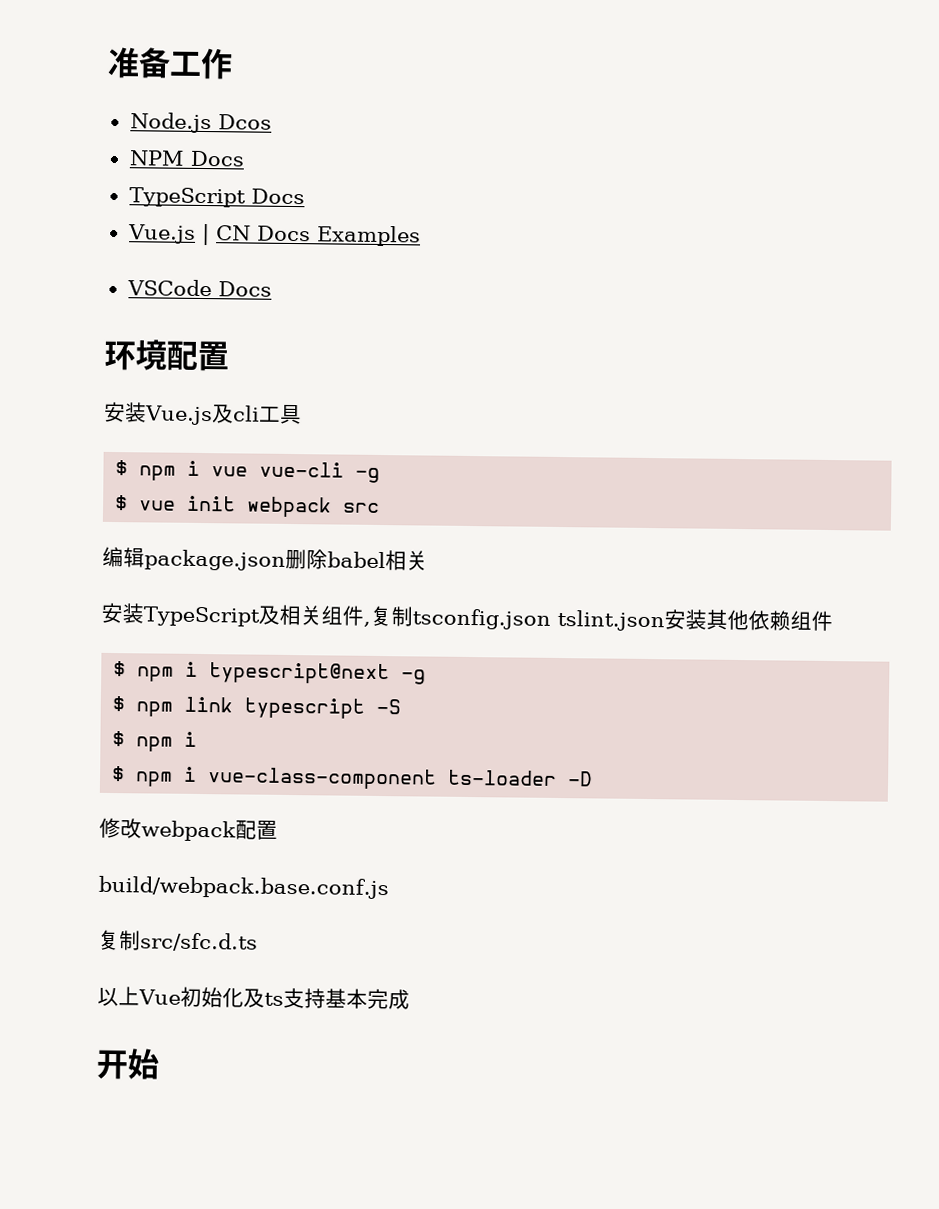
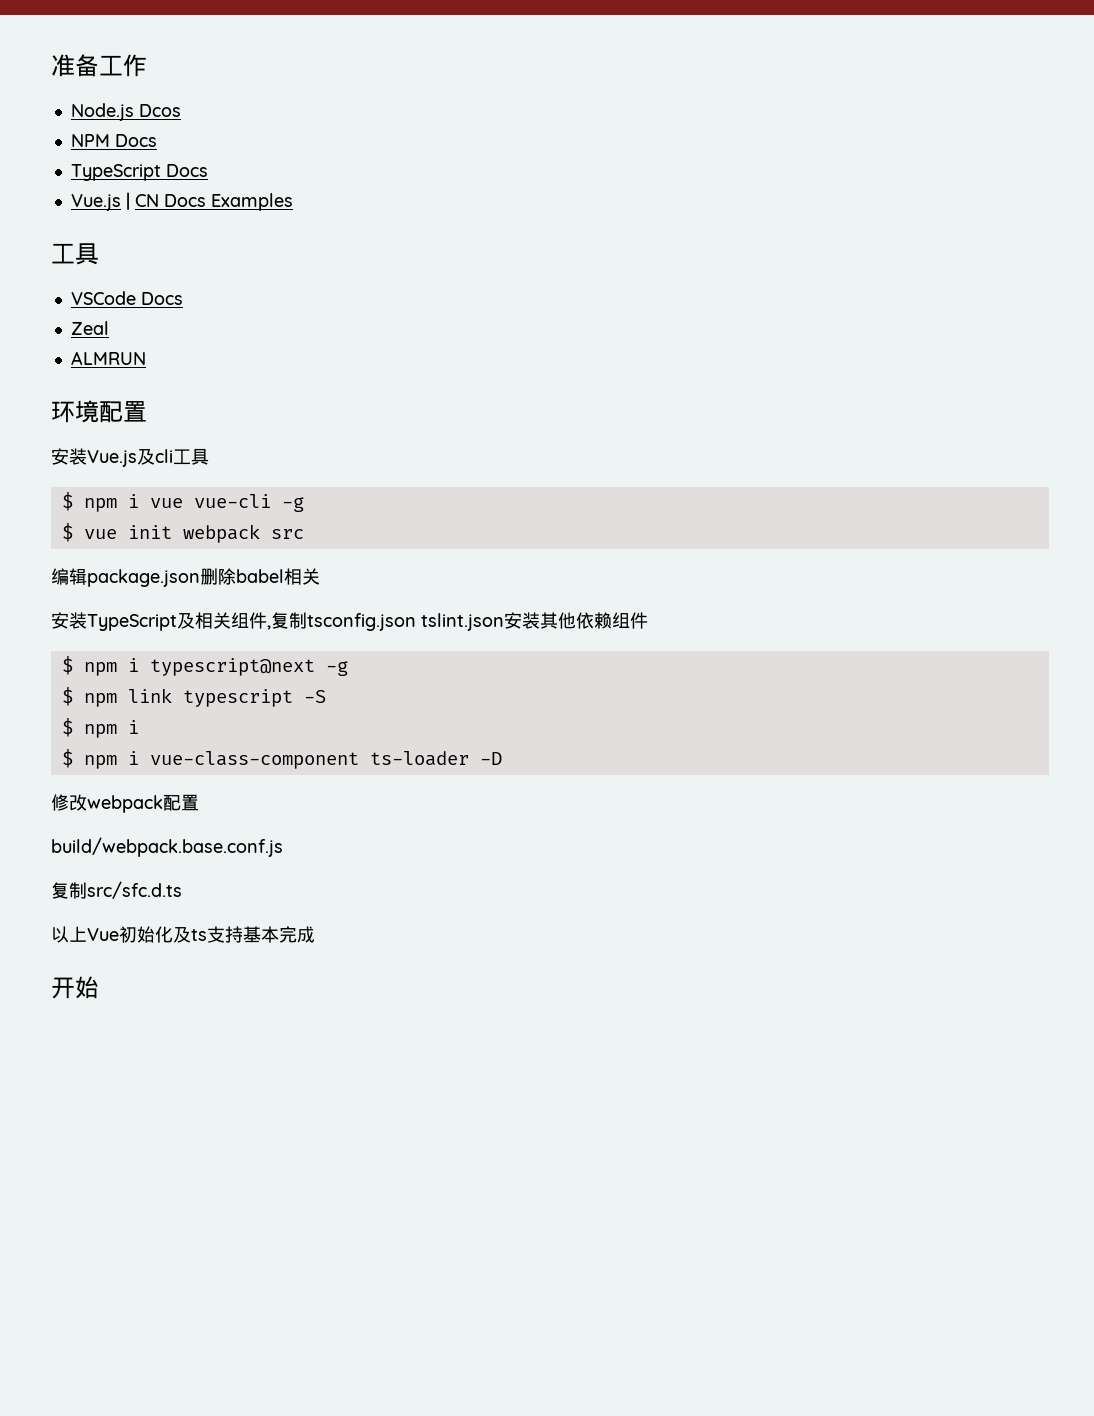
(421, 236) none -> [51,243,99,265] // 工具
(272, 289) none -> [70,321,109,335] [70,351,146,365] // Zeal // ALMRUN

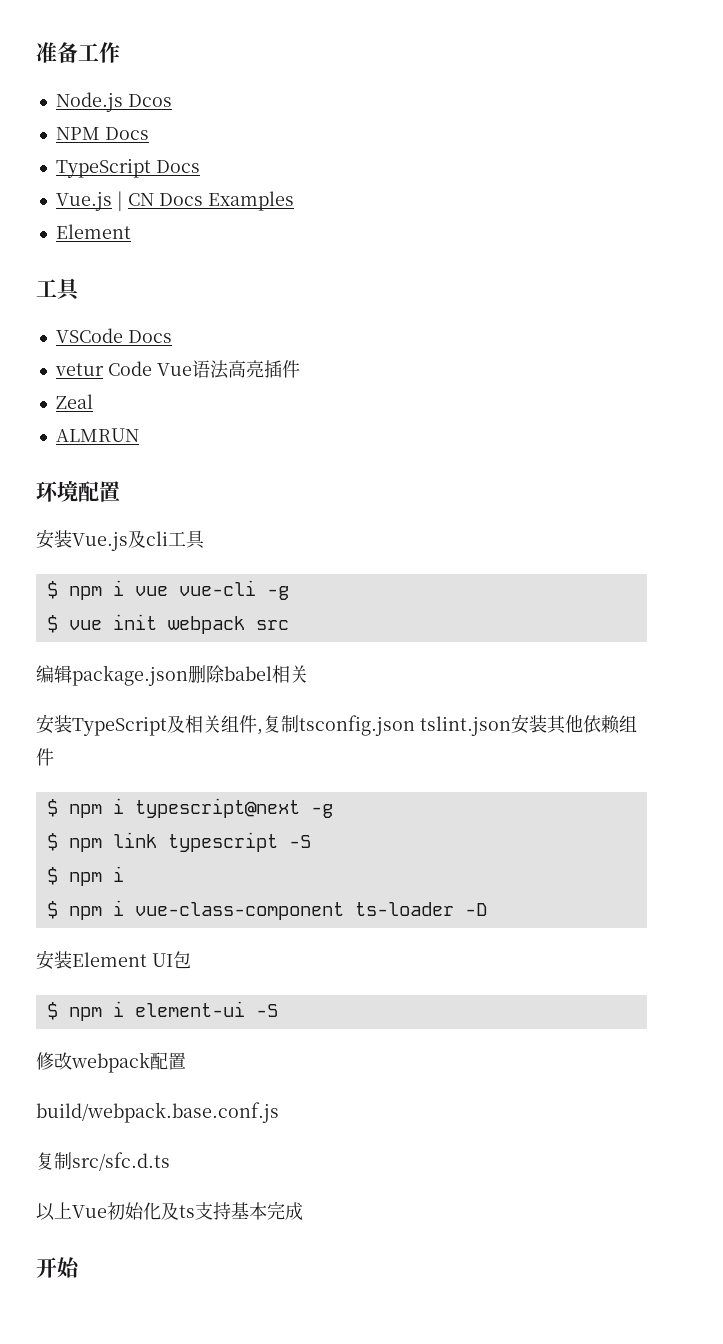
(293, 202) none -> [55,224,131,239] // Element
(183, 298) none -> [54,360,300,379] // vetur Code Vue语法高亮插件
(502, 758) none -> [36,950,191,970] [46,1001,278,1021] // 安装Element UI包 // $ npm i element-ui -S

